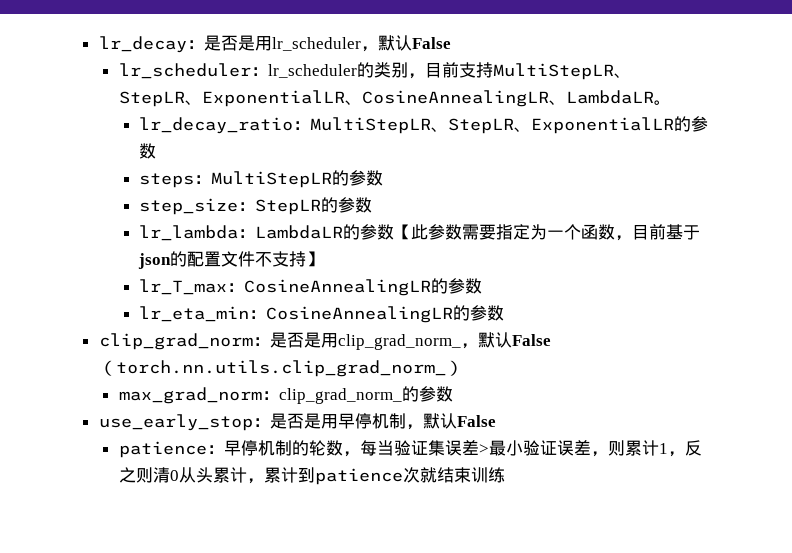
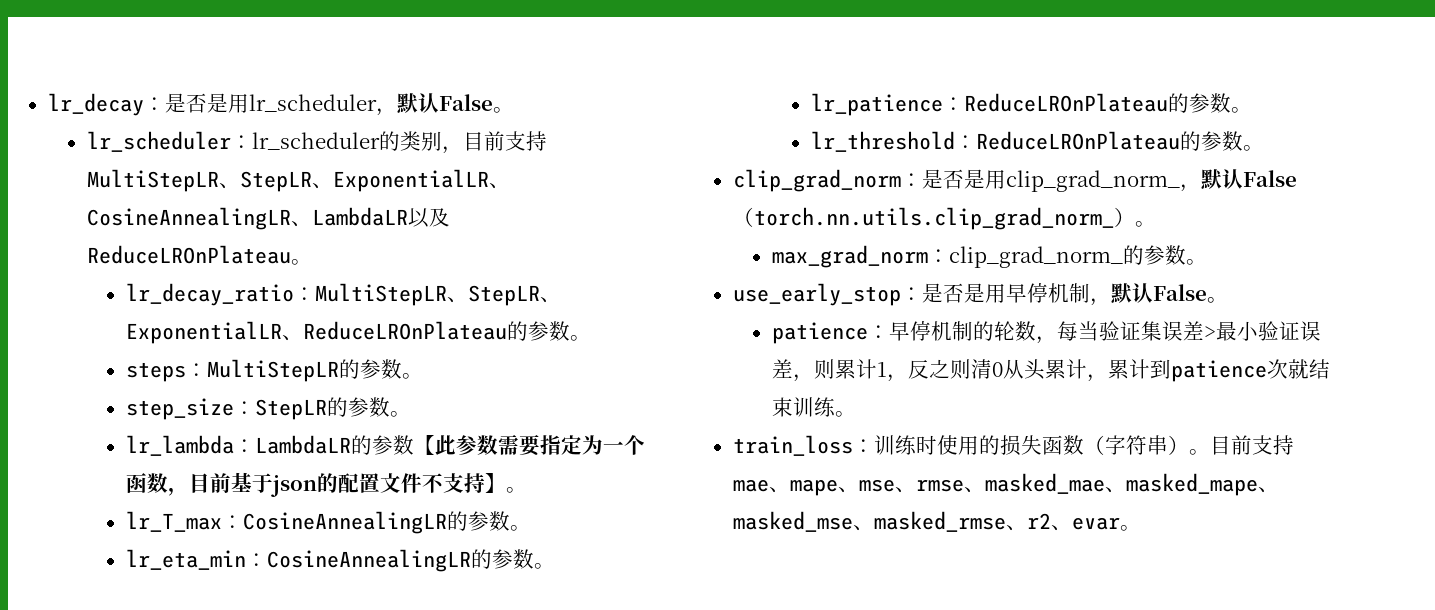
(451, 43) none -> [492,107,514,113] 。
(654, 97) none -> [407,208,450,228] [86,245,291,264] 以及ReduceLROnPlateau
[673,116,708,132] [138,143,156,159] 的参数 -> [281,321,591,341] 、ReduceLROnPlateau的参数。
(383, 178) none -> [401,373,423,379] 。
(372, 205) none -> [389,411,411,417] 。
(323, 259) none -> [505,487,527,493] 。
(482, 286) none -> [509,525,531,531] 。
(504, 313) none -> [533,563,555,569] [810,93,1252,116] [810,131,1264,152] 。 // lr_patience：ReduceLROnPlateau的参数。 // lr_threshold：ReduceLROnPlateau的参数。
(463, 368) none -> [1134,221,1156,227] 。
(453, 394) none -> [1185,259,1207,265] 。
(496, 421) none -> [1206,297,1228,303] 。
(505, 475) none -> [834,411,856,417] [732,435,1294,456] [732,473,1279,496] [732,511,1141,532] 。 // train_loss：训练时使用的损失函数（字符串）。目前支持mae、mape、mse、rmse、masked_mae、masked_mape、masked_mse、masked_rmse、r2、evar。

